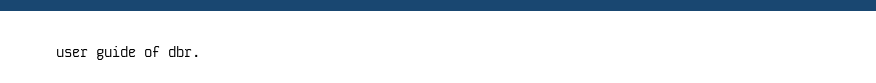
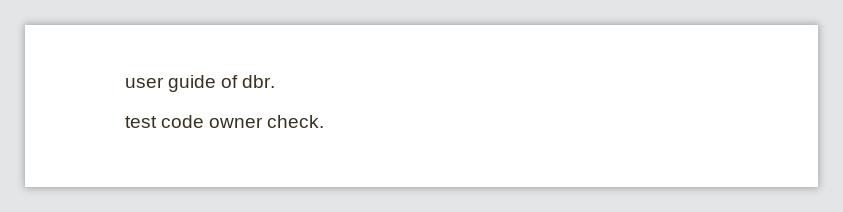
(200, 51) none -> [125,115,325,128] // test code owner check.

